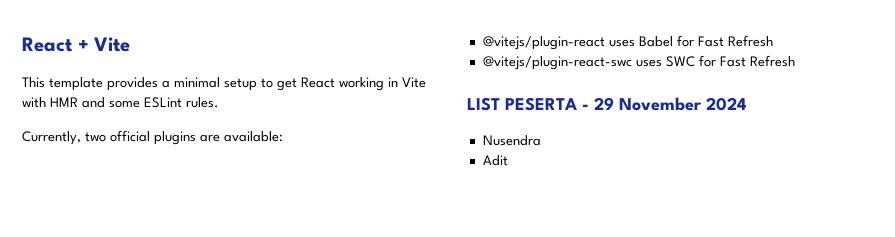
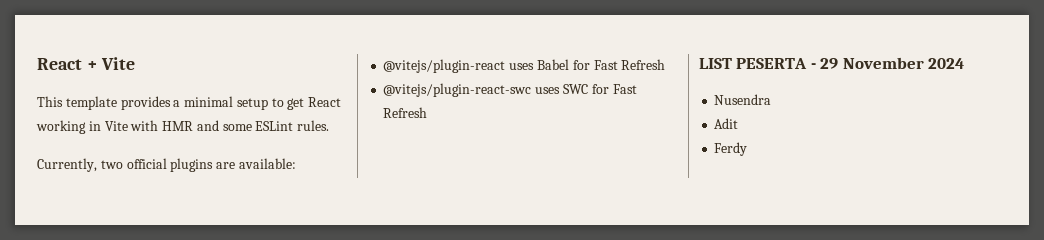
(508, 160) none -> [714,142,748,156] // Ferdy

